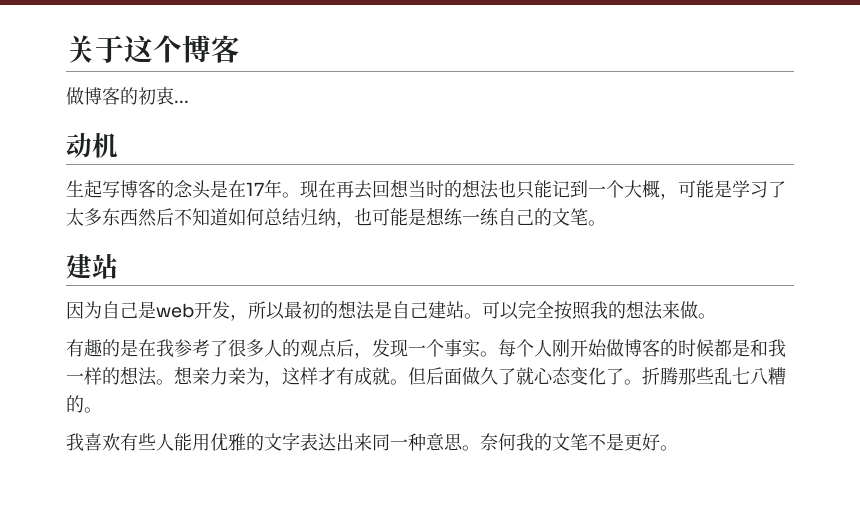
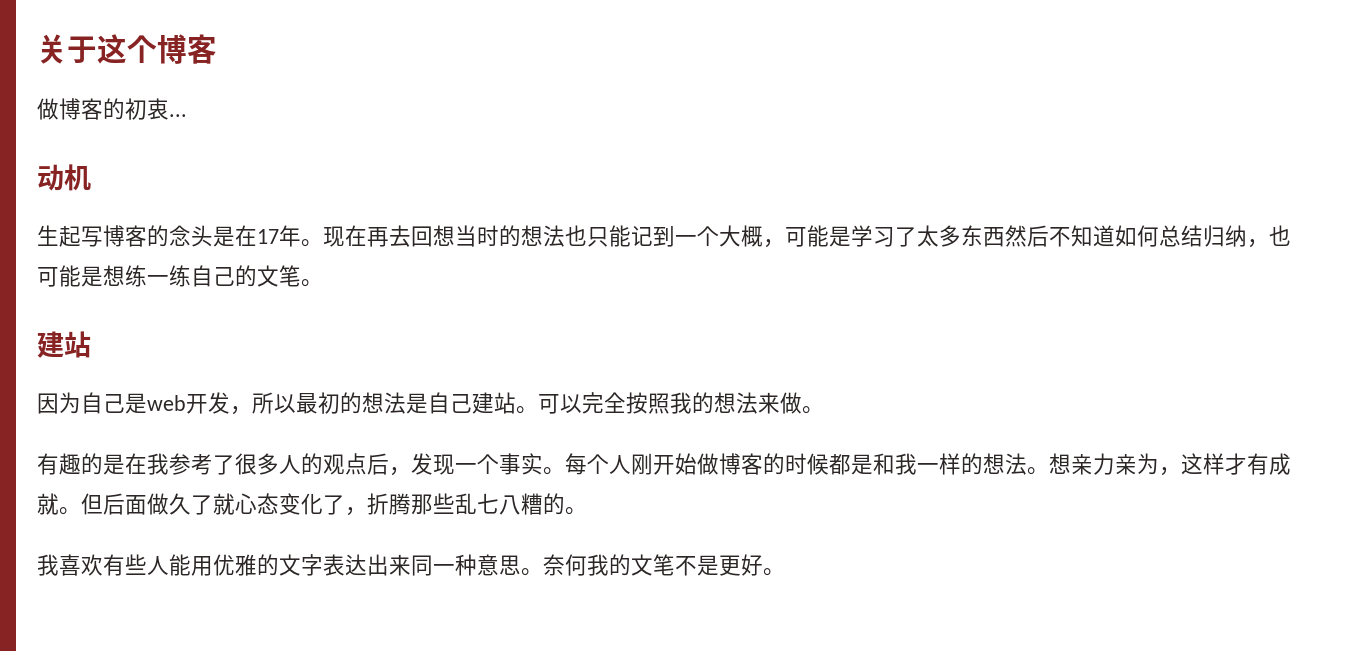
[624,379,642,385] 。 -> [345,507,367,516] ，

